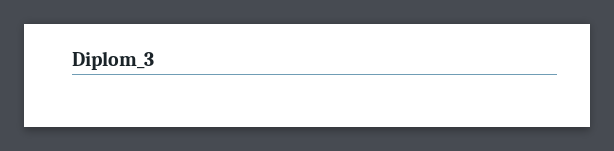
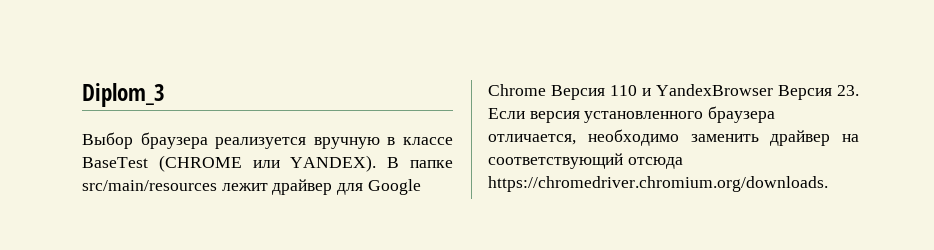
(154, 60) none -> [82,132,453,149] [82,155,454,172] [82,179,421,195] [488,84,859,100] [488,106,776,123] [488,129,859,146] [488,153,683,169] [488,176,828,192] // Выбор браузера реализуется вручную в классе BaseTest (CHROME или YANDEX). В папке src/main/resources лежит драйвер для Google Chrome Версия 110 и YandexBrowser Версия 23. Если версия установленного браузера отличается, необходимо заменить драйвер на соответствующий отсюда https://chromedriver.chromium.org/downloads.

